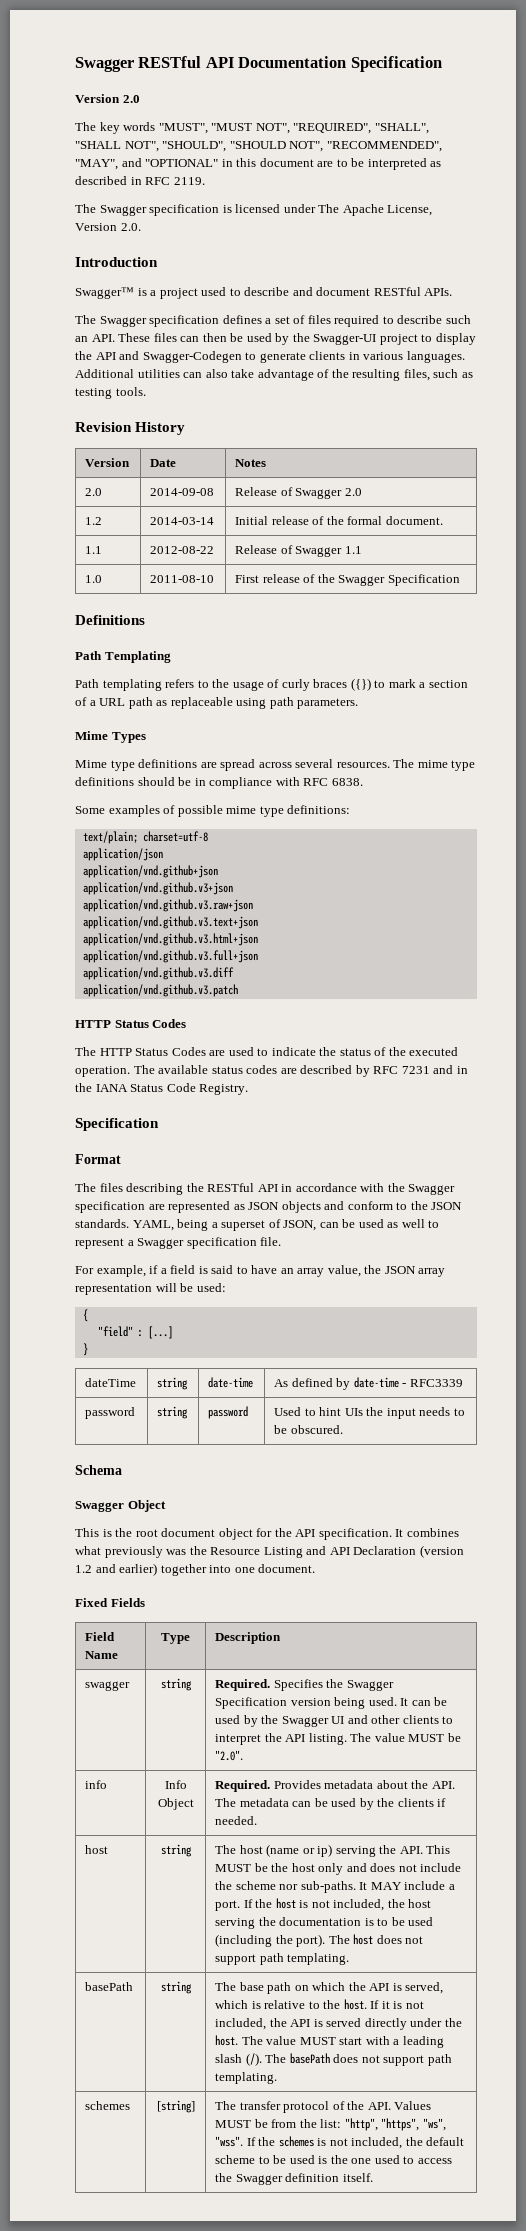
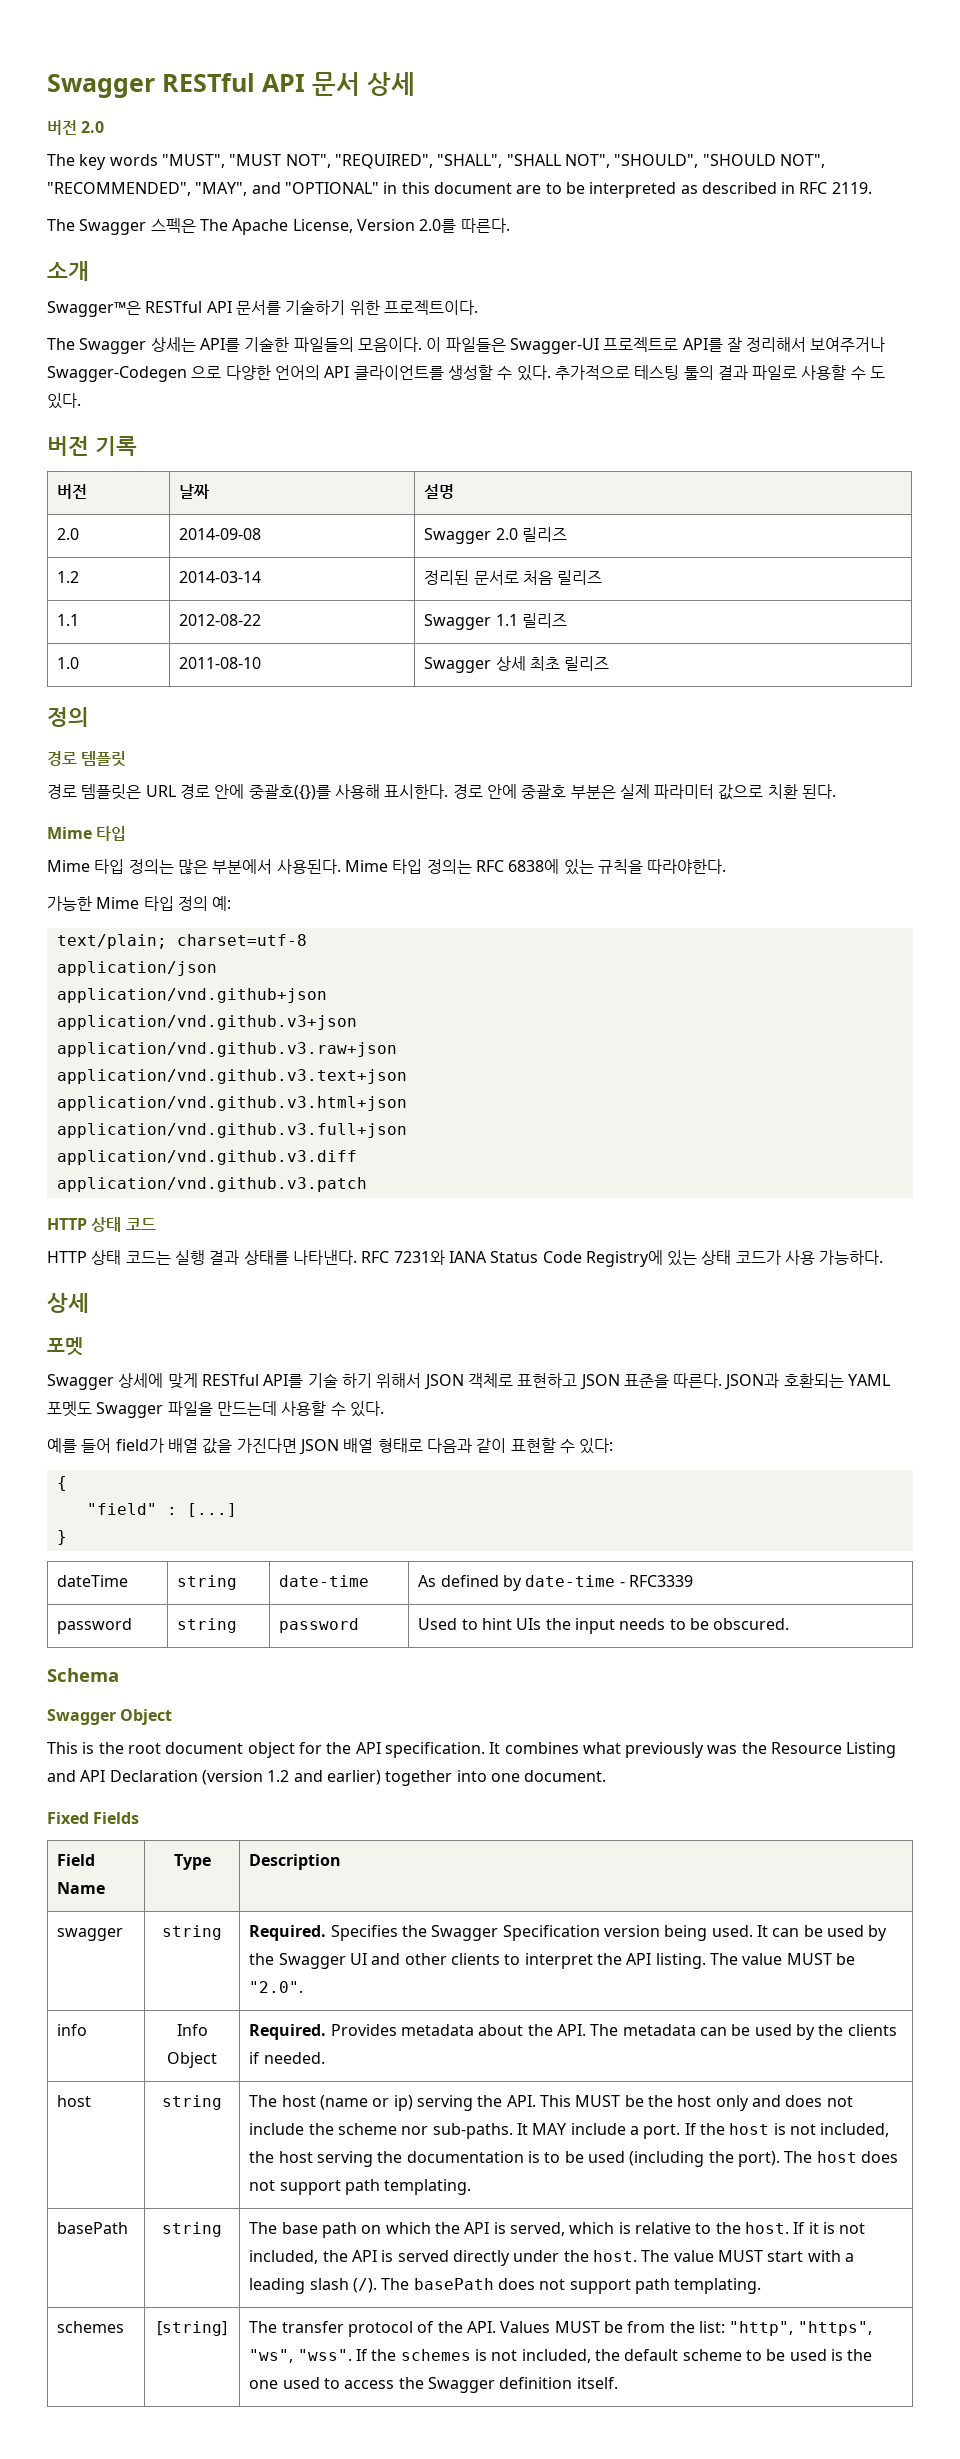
[238,56,442,72] [75,94,120,103] Documentation Specification // Version -> [312,72,415,96] [47,120,77,135] 문서 상세 // 버전
[149,204,433,216] [75,223,141,231] [75,257,158,267] [75,287,453,299] [75,315,471,327] [75,333,476,345] [75,351,465,363] [75,369,473,381] [75,387,146,399] [75,422,186,435] [85,458,131,467] [150,459,177,467] [235,459,267,467] specification is licensed under The Apache License, Version 2.0. // Introduction // Swagger™ is a project used to describe and document RESTful APIs. // The Swagger specification defines a set of files required to describe such an API. These files can then be used by the Swagger-UI project to display the API and Swagger-Codegen to generate clients in various languages. Additional utilities can also take advantage of the resulting files, such as testing tools. // Revision History // Version | Date | Notes -> [150,218,510,235] [47,261,89,281] [47,300,478,317] [47,337,886,354] [47,365,886,382] [47,393,81,409] [47,436,137,456] [57,484,88,499] [179,484,211,499] [424,484,455,499] 스펙은 The Apache License, Version 2.0를 따른다. // 소개 // Swagger™은 RESTful API 문서를 기술하기 위한 프로젝트이다. // The Swagger 상세는 API를 기술한 파일들의 모음이다. 이 파일들은 Swagger-UI 프로젝트로 API를 잘 정리해서 보여주거나 Swagger-Codegen 으로 다양한 언어의 API 클라이언트를 생성할 수 있다. 추가적으로 테스팅 툴의 결과 파일로 사용할 수 도 있다. // 버전 기록 // 버전 | 날짜 | 설명
[235,487,293,496] Release of -> (262, 534) none
(362, 492) none -> [522,527,568,542] 릴리즈
[235,516,443,525] Initial release of the formal document. -> [424,570,603,585] 정리된 문서로 처음 릴리즈
[235,545,293,554] Release of -> (262, 620) none
(362, 550) none -> [522,613,568,628] 릴리즈
[235,574,460,586] [75,615,145,625] [75,651,171,663] [75,678,468,691] [75,697,359,709] [75,731,146,743] [75,759,476,771] [75,777,363,789] [75,805,351,817] First release of the Swagger Specification // Definitions // Path Templating // Path templating refers to the usage of curly braces ({}) to mark a section of a URL path as replaceable using path parameters. // Mime Types // Mime type definitions are spread across several resources. The mime type definitions should be in compliance with RFC 6838. // Some examples of possible mime type definitions: -> [424,656,610,673] [47,707,89,727] [47,751,127,767] [47,784,837,800] [47,826,127,841] [47,859,727,875] [47,896,232,911] Swagger 상세 최초 릴리즈 // 정의 // 경로 템플릿 // 경로 템플릿은 URL 경로 안에 중괄호({})를 사용해 표시한다. 경로 안에 중괄호 부분은 실제 파라미터 값으로 치환 된다. // Mime 타입 // Mime 타입 정의는 많은 부분에서 사용된다. Mime 타입 정의는 RFC 6838에 있는 규칙을 따라야한다. // 가능한 Mime 타입 정의 예:
[114,1019,187,1028] [75,1047,459,1056] [75,1065,468,1077] [75,1083,249,1095] [75,1118,159,1131] [75,1154,121,1164] [75,1183,456,1195] [75,1201,463,1213] [75,1219,440,1231] [75,1237,282,1249] [75,1265,446,1277] [75,1283,226,1295] Status Codes // The HTTP Status Codes are used to indicate the status of the executed operation. The available status codes are described by RFC 7231 and in the IANA Status Code Registry. // Specification // Format // The files describing the RESTful API in accordance with the Swagger specification are represented as JSON objects and conform to the JSON standards. YAML, being a superset of JSON, can be used as well to represent a Swagger specification file. // For example, if a field is said to have an array value, the JSON array representation will be used: -> [91,1217,156,1232] [47,1250,884,1267] [47,1293,89,1313] [47,1337,83,1356] [47,1373,891,1390] [47,1401,384,1418] [47,1438,614,1455] 상태 코드 // HTTP 상태 코드는 실행 결과 상태를 나타낸다. RFC 7231와 IANA Status Code Registry에 있는 상태 코드가 사용 가능하다. // 상세 // 포멧 // Swagger 상세에 맞게 RESTful API를 기술 하기 위해서 JSON 객체로 표현하고 JSON 표준을 따른다. JSON과 호환되는 YAML 포멧도 Swagger 파일을 만드는데 사용할 수 있다. // 예를 들어 field가 배열 값을 가진다면 JSON 배열 형태로 다음과 같이 표현할 수 있다:

